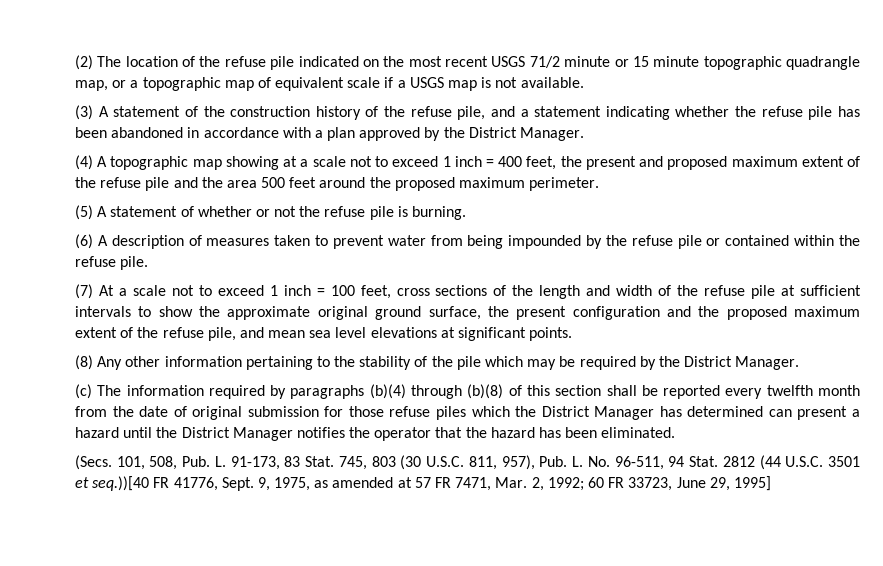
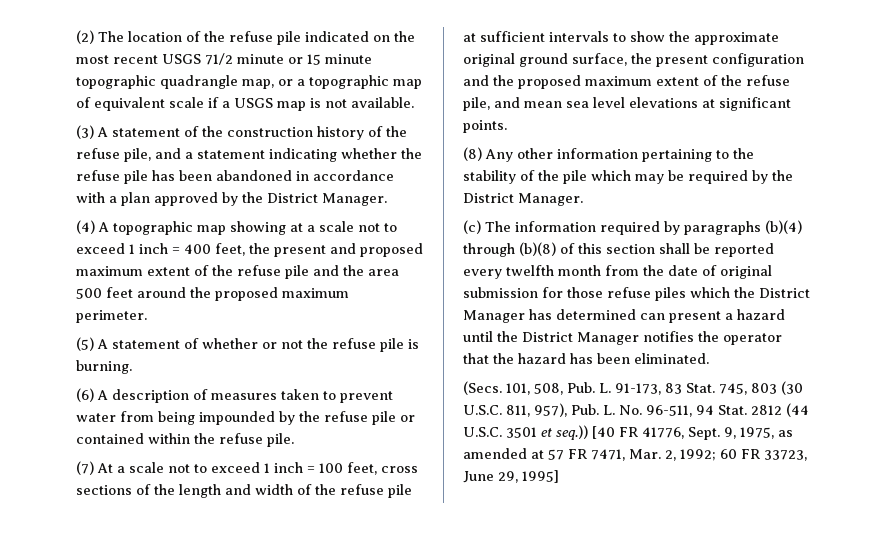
[92,476,150,491] seq.))[40 -> [556,425,615,440] seq.)) [40

